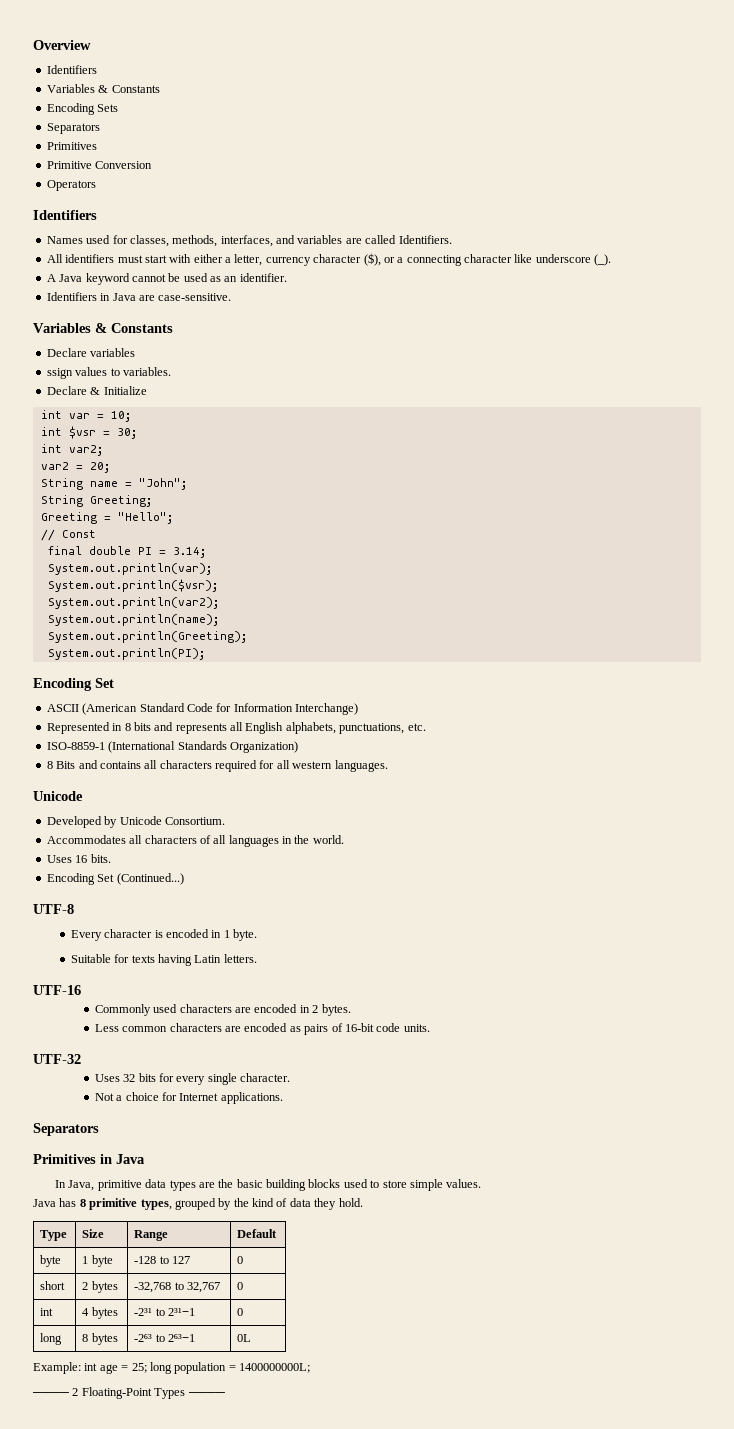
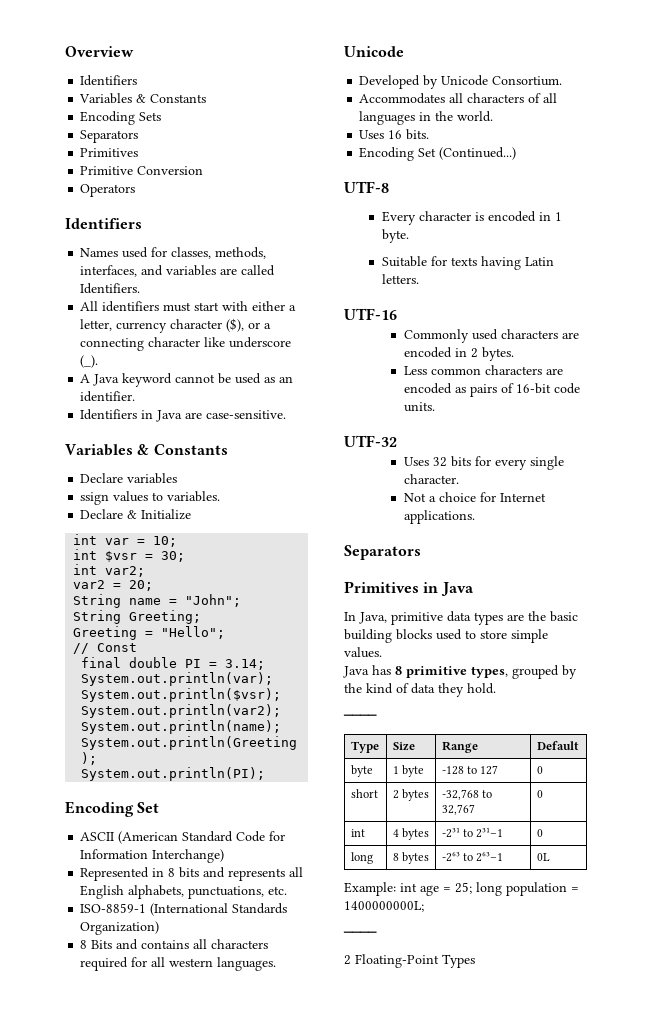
(363, 1202) none -> [343,714,377,720] // ────
(69, 1394) none -> (377, 934) //
[187,1392,225,1396] ──── -> (475, 961) none

